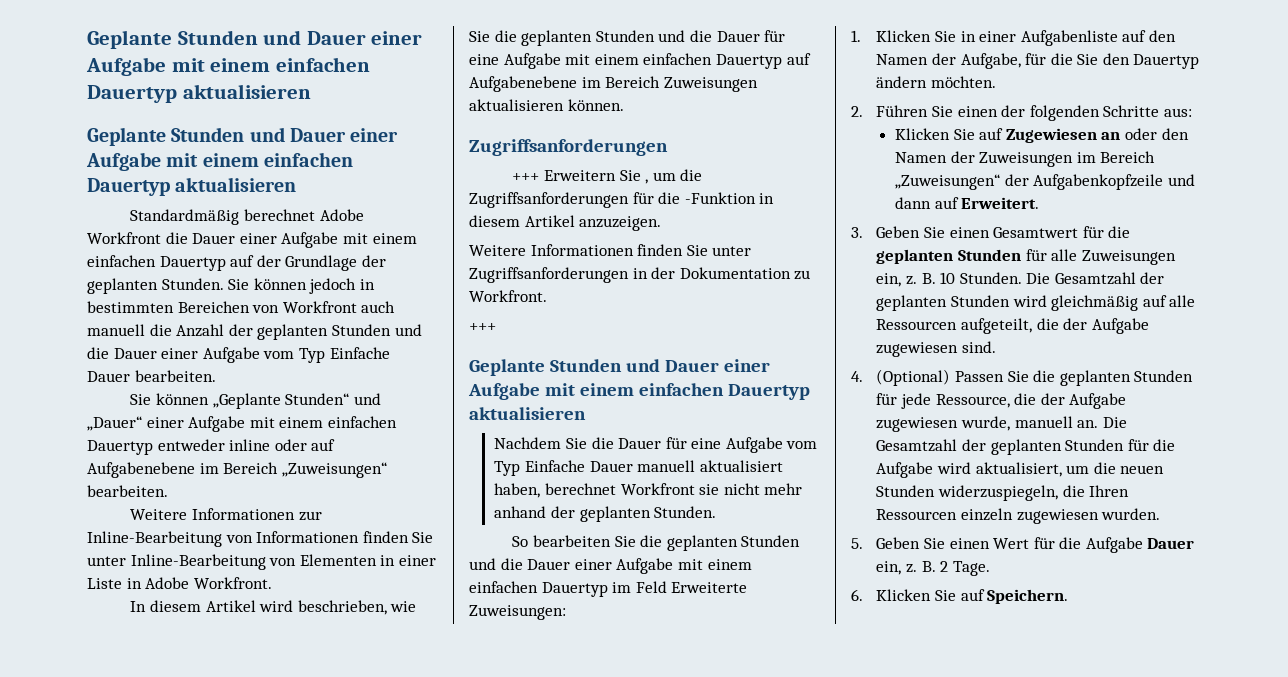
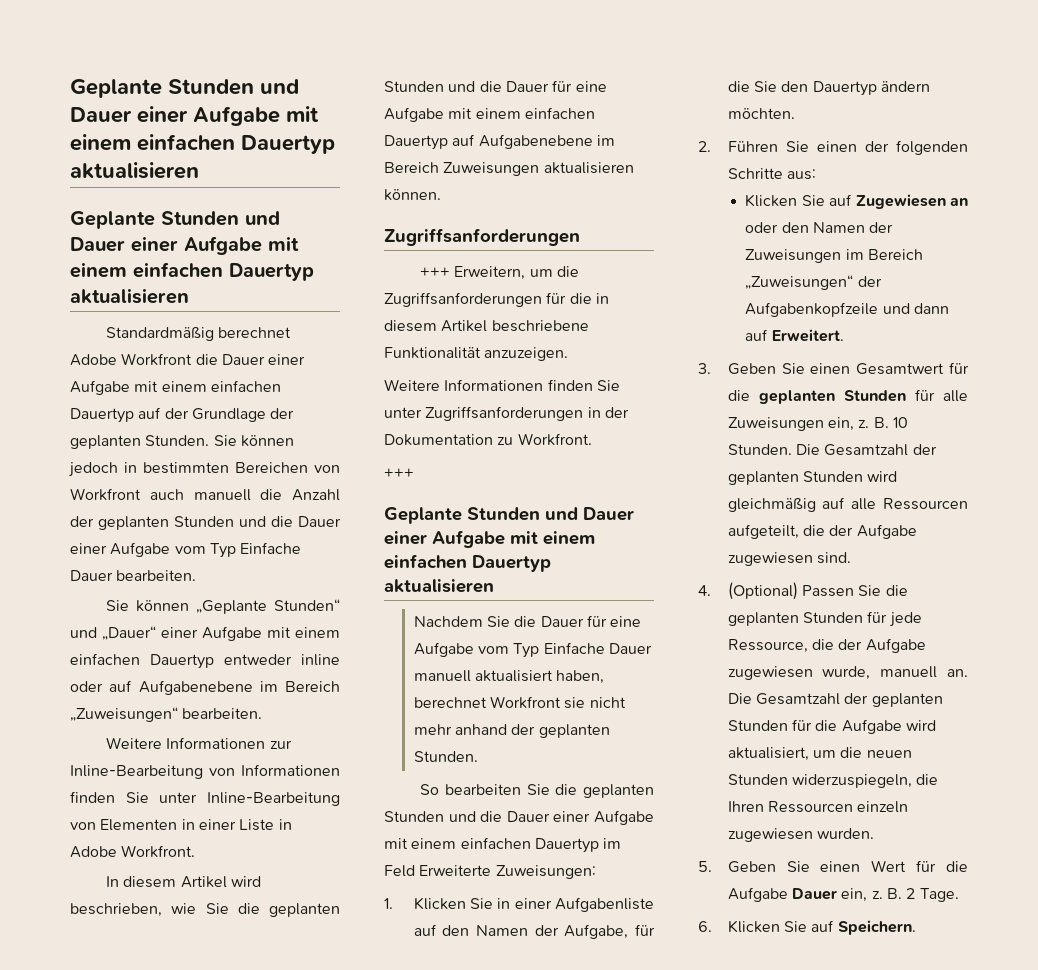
[543,170,649,184] Erweitern Sie , -> [454,266,526,280] Erweitern,
[684,192,756,204] -Funktion -> (592, 298) none
(575, 221) none -> [491,320,589,332] [384,347,481,359] beschriebene Funktionalität

